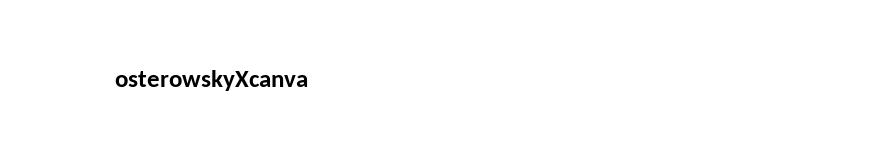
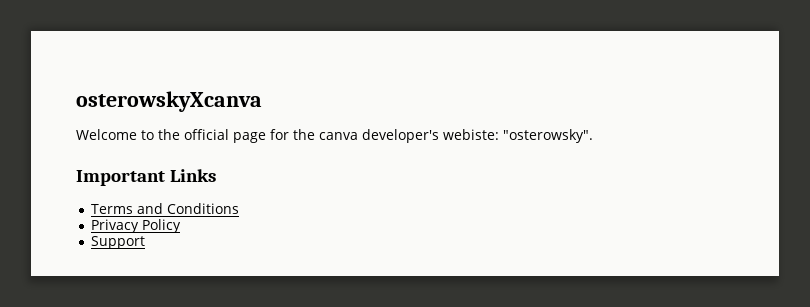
(308, 80) none -> [76,129,593,143] [76,169,217,186] [90,203,239,214] [90,219,181,233] [90,236,145,249] // Welcome to the official page for the canva developer's webiste: "osterowsky". // Important Links // Terms and Conditions // Privacy Policy // Support

